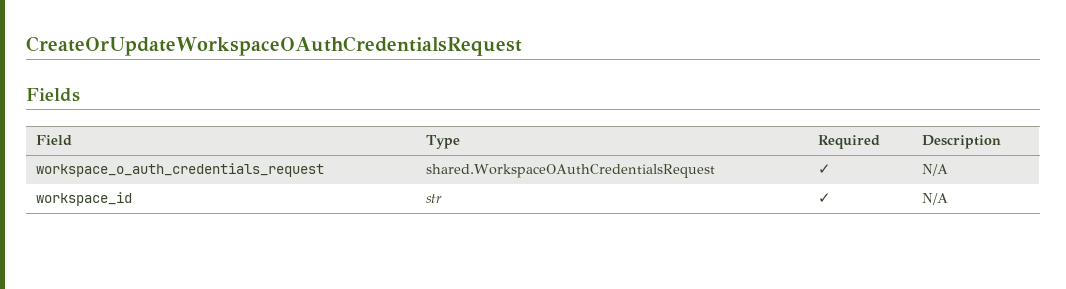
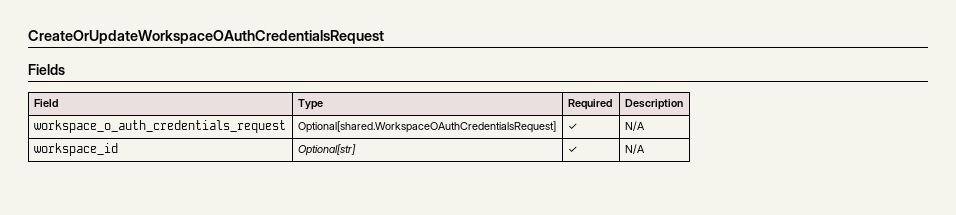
[425,164,715,178] shared.WorkspaceOAuthCredentialsRequest -> [297,121,556,133] Optional[shared.WorkspaceOAuthCredentialsRequest]
[425,194,442,203] str -> [297,144,356,156] Optional[str]

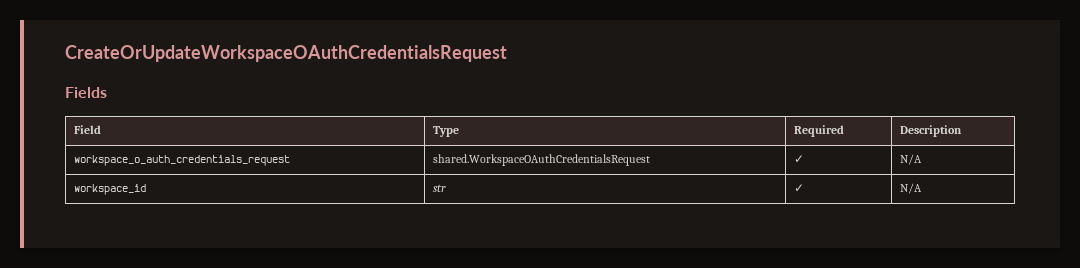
[297,121,556,133] Optional[shared.WorkspaceOAuthCredentialsRequest] -> [433,154,651,166] shared.WorkspaceOAuthCredentialsRequest
[297,144,356,156] Optional[str] -> [433,184,447,192] str

